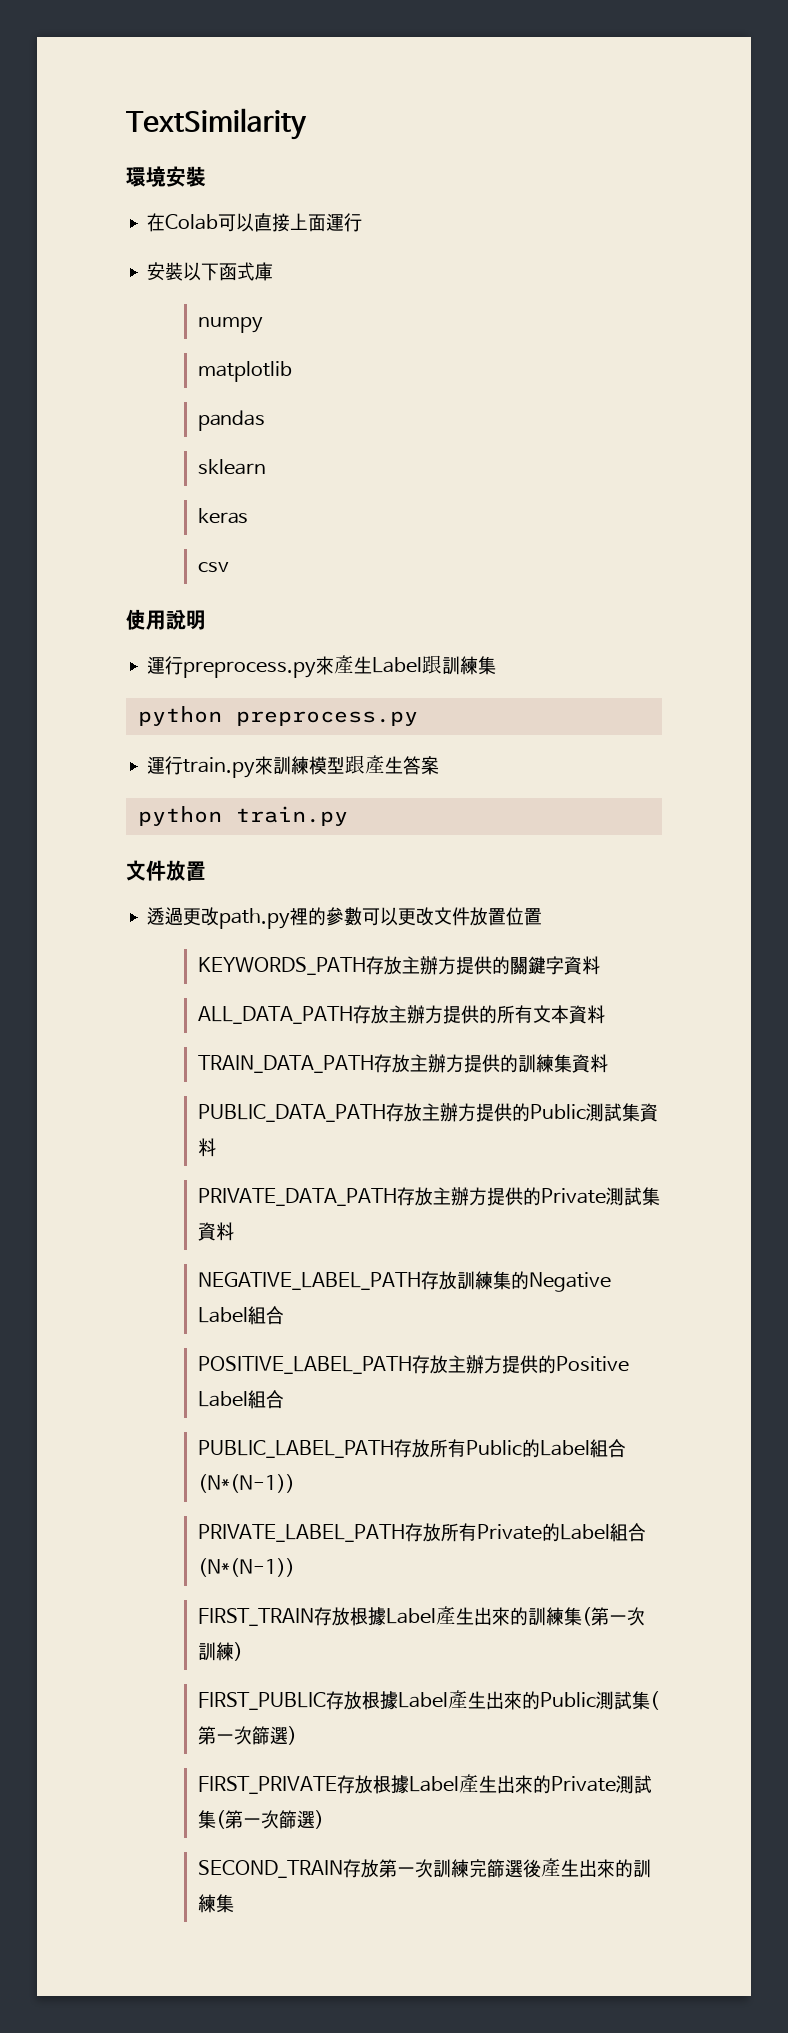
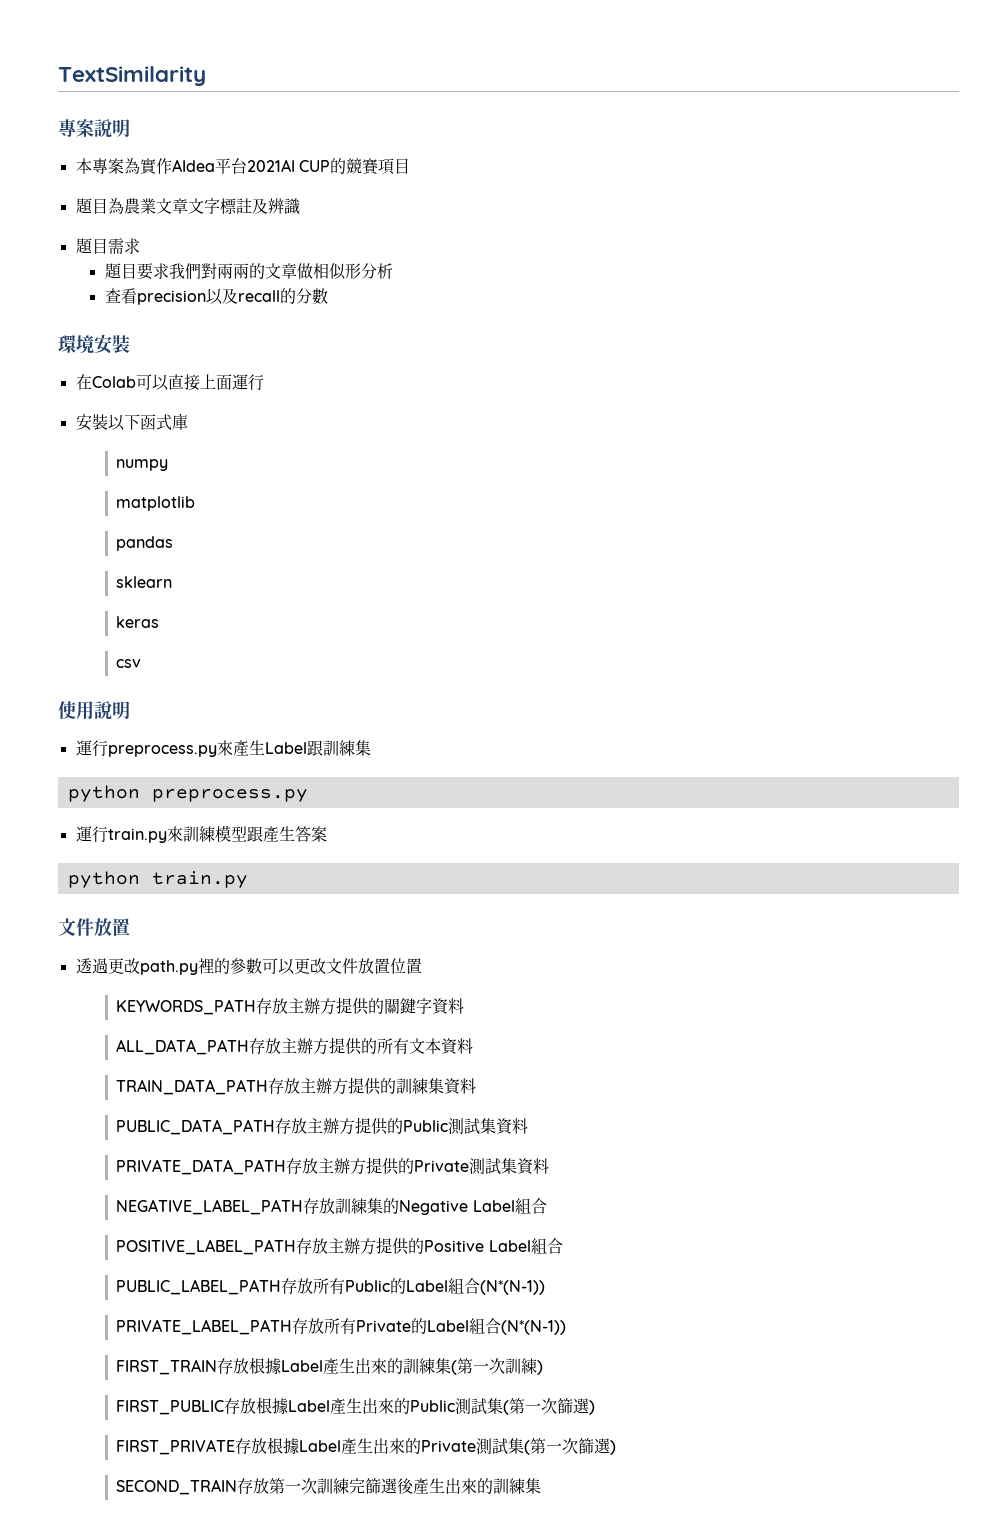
(307, 124) none -> [58,118,130,138] [75,158,410,175] [75,198,300,215] [75,238,140,254] [104,263,393,280] [104,288,328,305] // 專案說明 // 本專案為實作AIdea平台2021AI CUP的競賽項目 // 題目為農業文章文字標註及辨識 // 題目需求 // 題目要求我們對兩兩的文章做相似形分析 // 查看precision以及recall的分數

